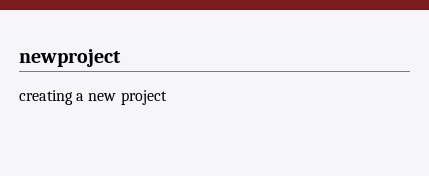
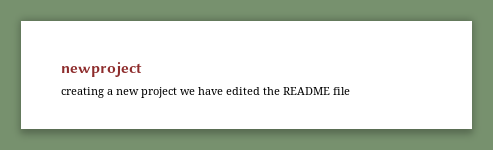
(167, 97) none -> [180,87,350,95] we have edited the README file

